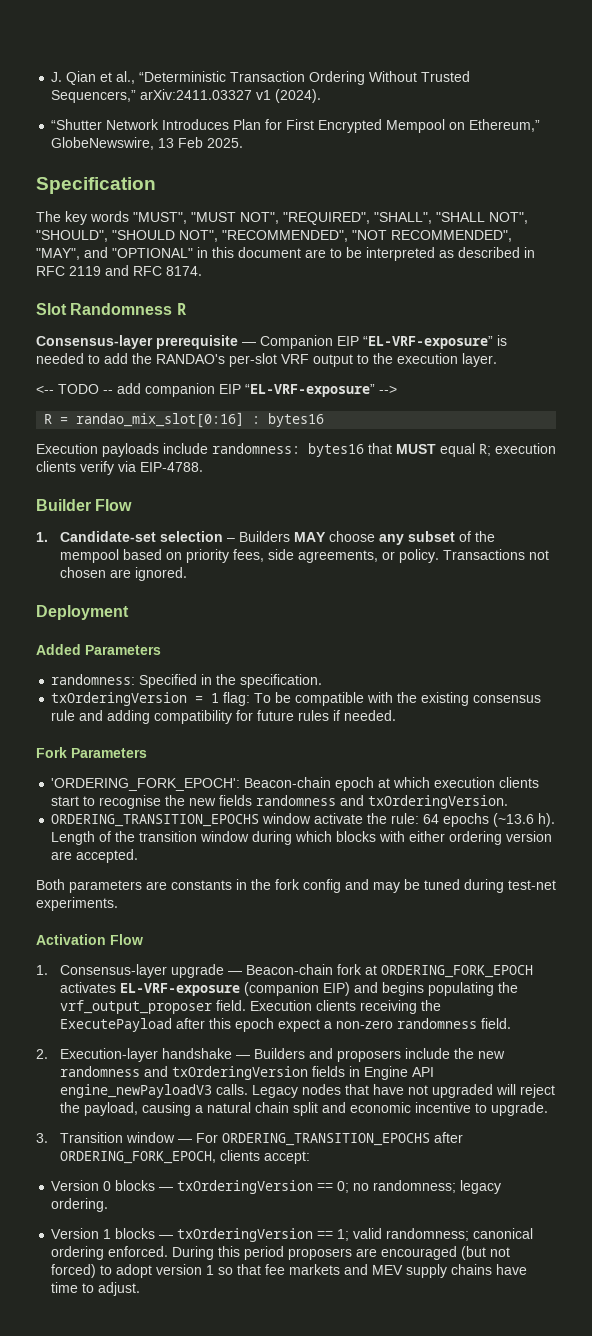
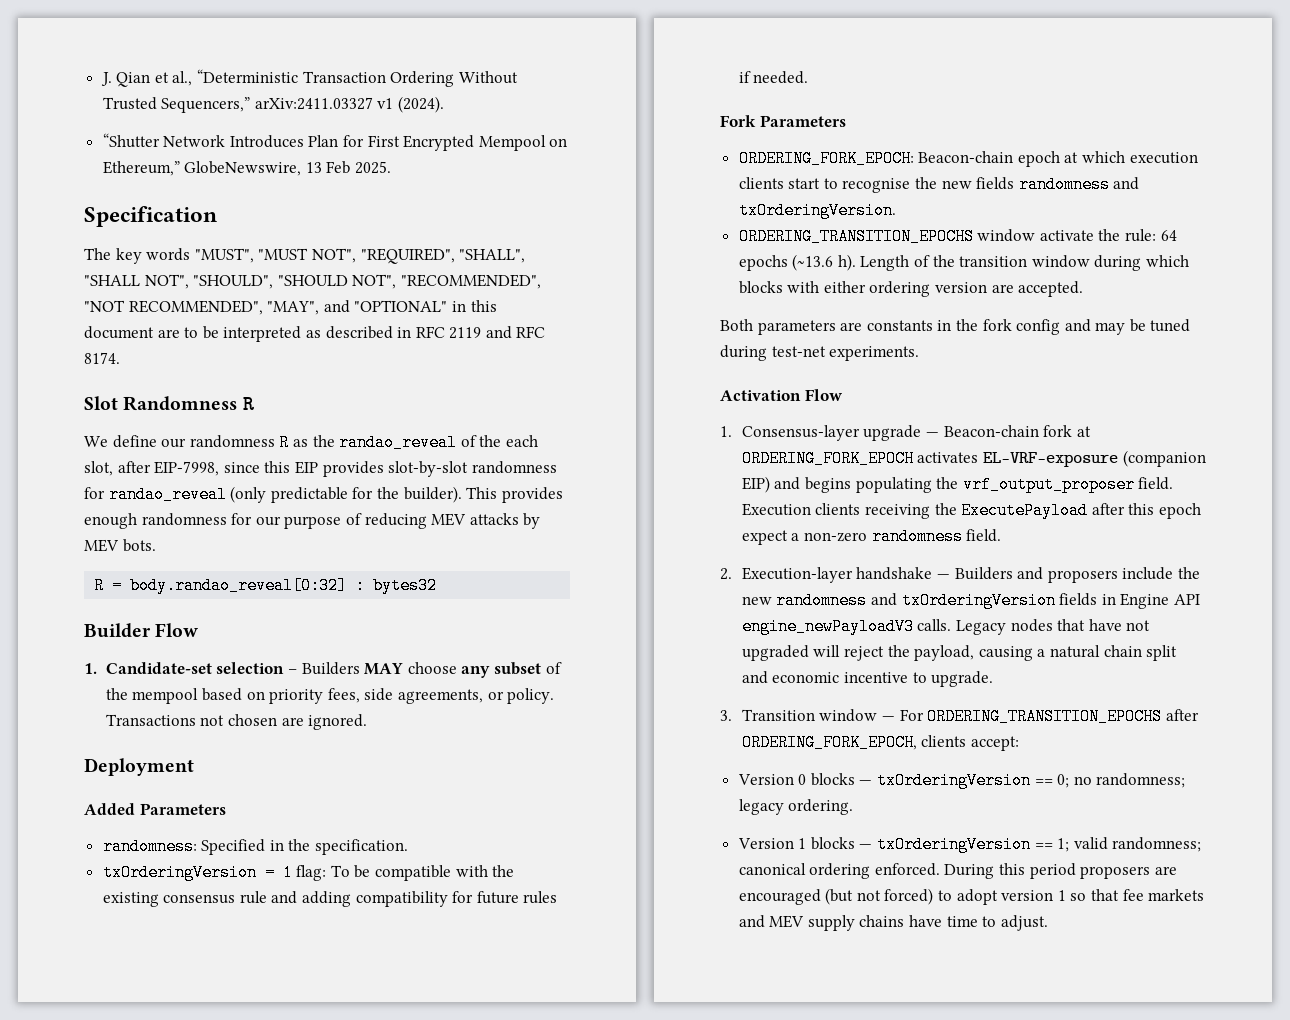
[36,335,507,349] [36,353,497,367] [36,383,397,397] [44,412,325,428] [36,443,556,457] [36,461,203,475] Consensus‑layer prerequisite — Companion EIP “EL‑VRF‑exposure” is needed to add the RANDAO's per‑slot VRF output to the execution layer. // <-- TODO -- add companion EIP “EL‑VRF‑exposure” --> // R = randao_mix_slot[0:16] : bytes16 // Execution payloads include randomness: bytes16 that MUST equal R; execution clients verify via EIP‑4788. -> [84,434,538,451] [84,461,557,477] [84,486,563,503] [84,513,541,529] [84,539,156,552] [94,577,438,594] We define our randomness R as the randao_reveal of the each slot, after EIP-7998, since this EIP provides slot-by-slot randomness for randao_reveal (only predictable for the builder). This provides enough randomness for our purpose of reducing MEV attacks by MEV bots. // R = body.randao_reveal[0:32] : bytes32
[51,778,241,791] 'ORDERING_FORK_EPOCH': -> [738,150,914,167] ORDERING_FORK_EPOCH:

